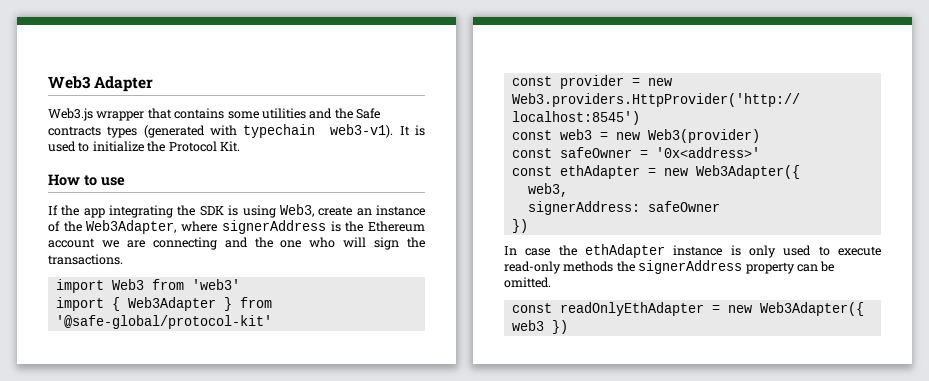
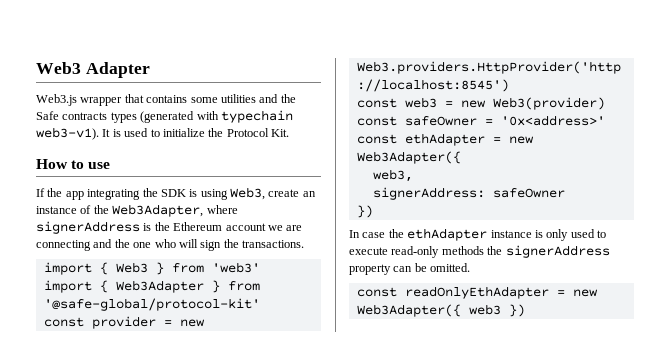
[111,279,144,290] Web3 -> [99,262,164,275] { Web3 }

